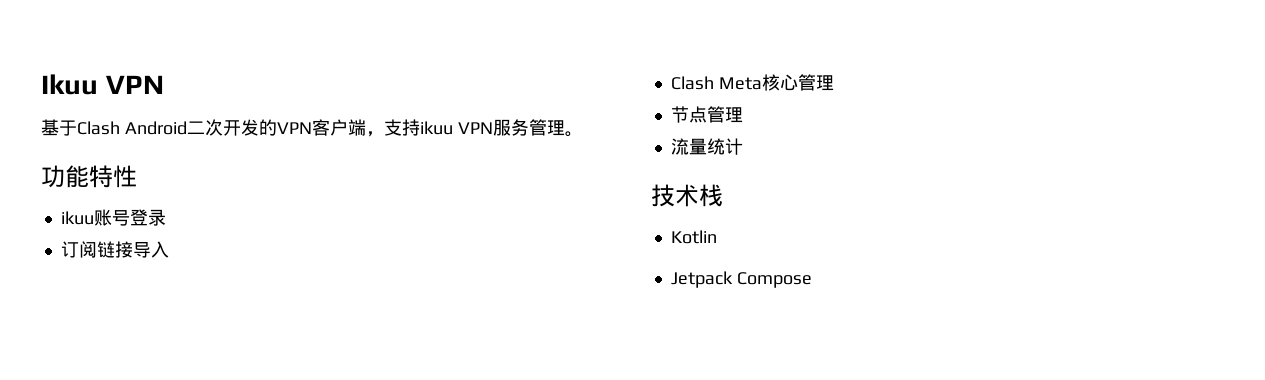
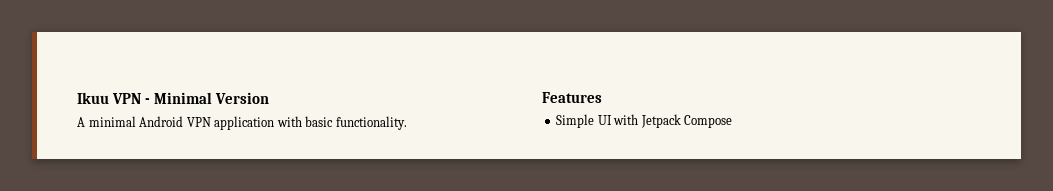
[41,119,583,137] [41,165,137,188] [60,209,166,226] [60,241,169,258] [670,74,834,91] [670,106,743,123] [670,138,743,155] [651,184,723,207] [670,230,717,244] // 基于Clash Android二次开发的VPN客户端，支持ikuu VPN服务管理。 // 功能特性 // ikuu账号登录 // 订阅链接导入 // Clash Meta核心管理 // 节点管理 // 流量统计 // 技术栈 // Kotlin // -> [145,92,270,104] [77,116,407,130] [542,92,602,103] [556,114,639,128] - Minimal Version // A minimal Android VPN application with basic functionality. // Features // Simple UI with

